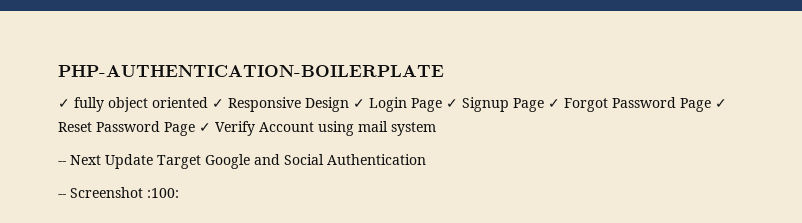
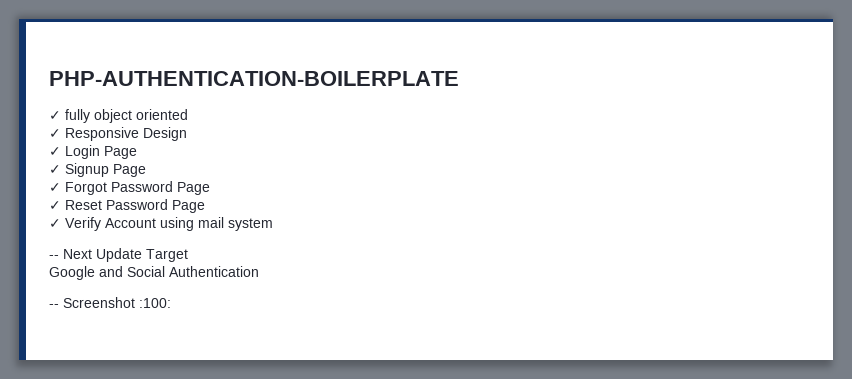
(208, 102) none -> (188, 114) //
(349, 104) none -> (187, 134) //
(442, 105) none -> (137, 152) //
(544, 105) none -> (146, 170) //
(711, 105) none -> (210, 188) //
(195, 129) none -> (205, 206) //
(201, 162) none -> (188, 255) //

